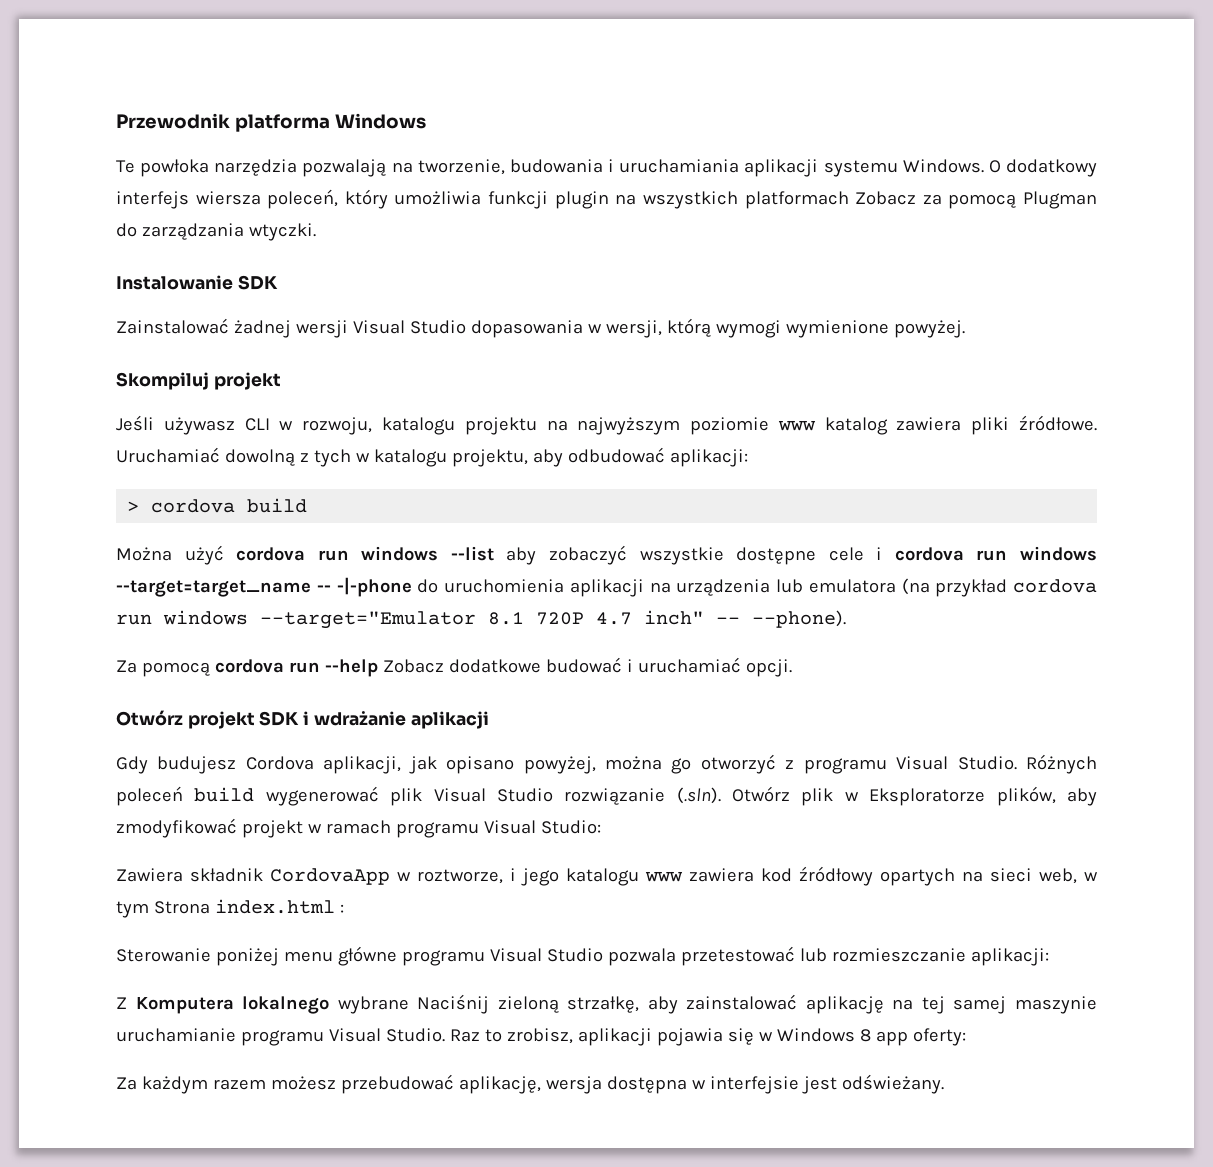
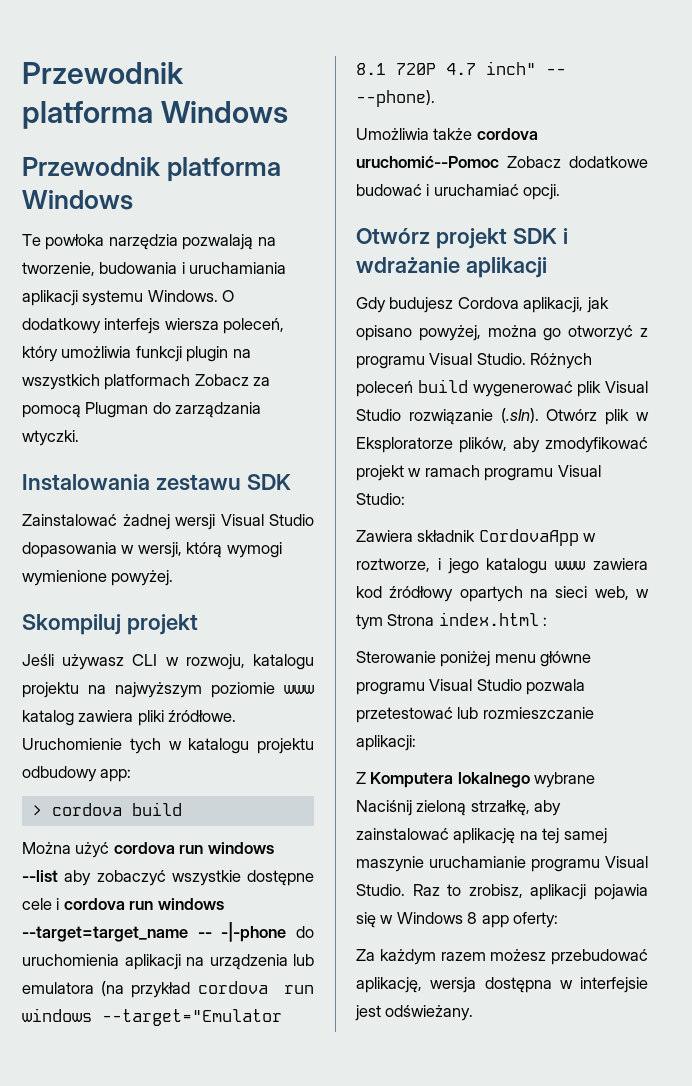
[116,113,426,132] Przewodnik platforma Windows -> [22,62,184,84] [22,101,289,129] [22,157,282,182] [22,190,133,210] Przewodnik platforma Windows // Przewodnik platforma Windows
[116,275,233,290] Instalowanie -> [22,474,241,491] Instalowania zestawu
[116,447,748,467] Uruchamiać dowolną z tych w katalogu projektu, aby odbudować aplikacji: -> [22,738,314,754] [22,766,132,782] Uruchomienie tych w katalogu projektu odbudowy app:
[116,659,378,677] Za pomocą cordova run --help -> [356,128,538,140] [356,156,499,168] Umożliwia także cordova uruchomić--Pomoc

